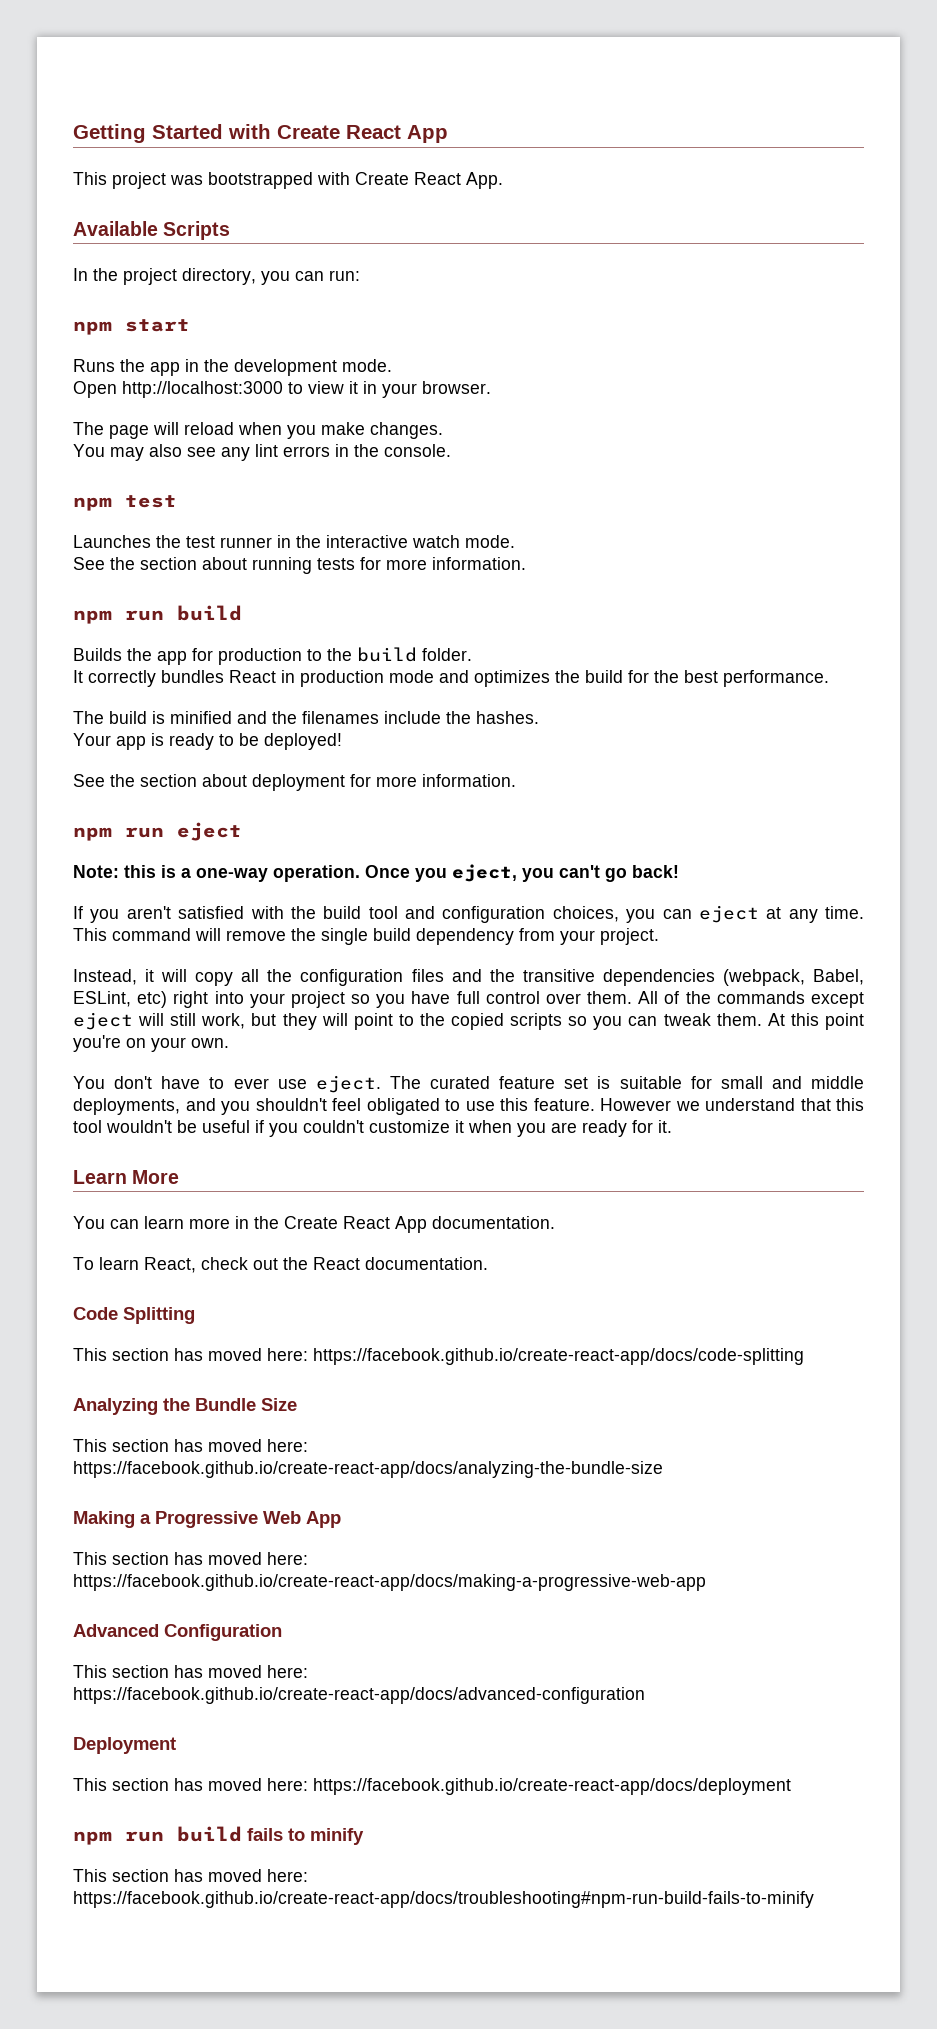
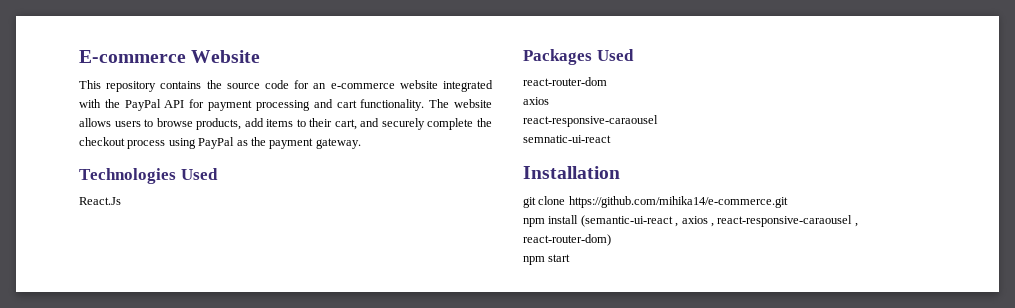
[73,124,448,143] [73,172,503,189] [73,221,231,240] [73,268,360,285] [73,319,190,335] [73,359,392,376] [73,381,491,398] [73,422,443,439] [73,444,451,461] [73,495,177,511] [73,535,515,548] [73,557,526,574] [73,605,242,624] [73,647,472,665] [73,670,829,687] [73,711,539,724] [73,733,342,750] [73,774,516,791] [73,822,242,841] [73,864,679,882] [73,905,864,923] [73,928,659,945] [73,969,865,986] [73,991,864,1008] [73,1012,864,1030] [73,1035,229,1052] [73,1075,864,1093] [73,1098,864,1115] [73,1120,672,1137] [73,1170,180,1184] [73,1216,555,1233] [73,1257,488,1273] [73,1307,195,1324] [73,1348,804,1365] [73,1398,297,1415] [73,1439,308,1452] [73,1461,663,1478] [73,1511,341,1528] [73,1552,308,1565] [73,1574,706,1591] [73,1624,282,1641] [73,1665,308,1678] [73,1687,645,1704] [73,1737,176,1754] [73,1778,791,1795] [73,1826,364,1845] [73,1869,308,1882] [73,1891,814,1908] Getting Started with Create React App // This project was bootstrapped with Create React App. // Available Scripts // In the project directory, you can run: // npm start // Runs the app in the development mode. // Open http://localhost:3000 to view it in your browser. // The page will reload when you make changes. // You may also see any lint errors in the console. // npm test // Launches the test runner in the interactive watch mode. // See the section about running tests for more information. // npm run build // Builds the app for production to the build folder. // It correctly bundles React in production mode and optimizes the build for the best performance. // The build is minified and the filenames include the hashes. // Your app is ready to be deployed! // See the section about deployment for more information. // npm run eject // Note: this is a one-way operation. Once you eject, you can't go back! // If you aren't satisfied with the build tool and configuration choices, you can eject at any time. This command will remove the single build dependency from your project. // Instead, it will copy all the configuration files and the transitive dependencies (webpack, Babel, ESLint, etc) right into your project so you have full control over them. All of the commands except eject will still work, but they will point to the copied scripts so you can tweak them. At this point you're on your own. // You don't have to ever use eject. The curated feature set is suitable for small and middle deployments, and you shouldn't feel obligated to use this feature. However we understand that this tool wouldn't be useful if you couldn't customize it when you are ready for it. // Learn More // You can learn more in the Create React App documentation. // To learn React, check out the React documentation. // Code Splitting // This section has moved here: https://facebook.github.io/create-react-app/docs/code-splitting // Analyzing the Bundle Size // This section has moved here: https://facebook.github.io/create-react-app/docs/analyzing-the-bundle-size // Making a Progressive Web App // This section has moved here: https://facebook.github.io/create-react-app/docs/making-a-progressive-web-app // Advanced Configuration // This section has moved here: https://facebook.github.io/create-react-app/docs/advanced-configuration // Deployment // This section has moved here: https://facebook.github.io/create-react-app/docs/deployment // npm run build fails to minify // This section has moved here: https://facebook.github.io/create-react-app/docs/troubleshooting#npm-run-build-fails-to-minify -> [79,50,261,63] [79,80,493,92] [79,99,492,111] [79,118,493,130] [79,137,361,149] [79,168,218,184] [79,197,121,205] [523,49,634,65] [523,77,607,86] [523,97,549,105] [523,115,658,127] [523,135,611,143] [523,166,620,179] [523,196,788,208] [523,215,858,227] [523,234,611,246] [523,254,571,265] E-commerce Website // This repository contains the source code for an e-commerce website integrated with the PayPal API for payment processing and cart functionality. The website allows users to browse products, add items to their cart, and securely complete the checkout process using PayPal as the payment gateway. // Technologies Used // React.Js // Packages Used // react-router-dom // axios // react-responsive-caraousel // semnatic-ui-react // Installation // git clone https://github.com/mihika14/e-commerce.git // npm install (semantic-ui-react , axios , react-responsive-caraousel , react-router-dom) // npm start

